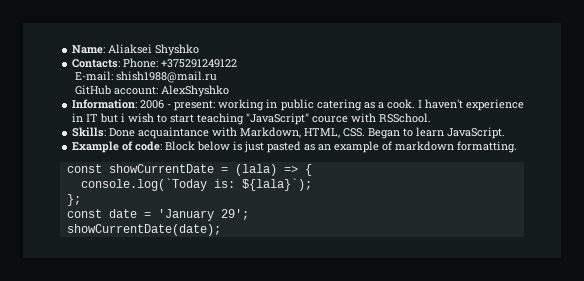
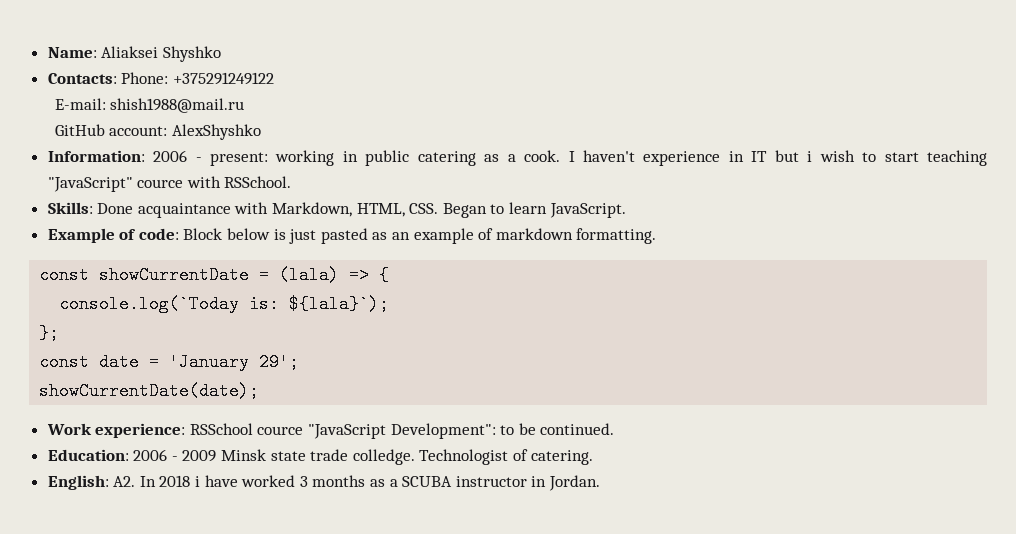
(221, 230) none -> [46,423,615,439] [47,449,593,465] [47,475,600,491] // Work experience: RSSchool cource "JavaScript Development": to be continued. // Education: 2006 - 2009 Minsk state trade colledge. Technologist of catering. // English: A2. In 2018 i have worked 3 months as a SCUBA instructor in Jordan.

